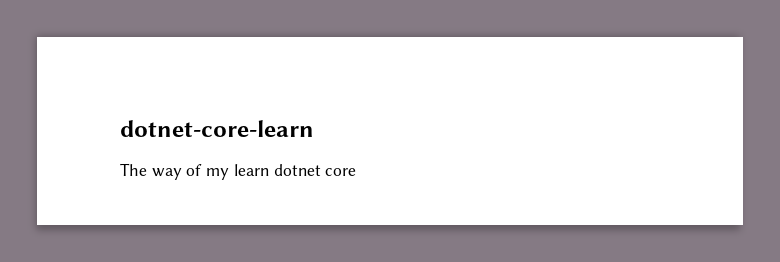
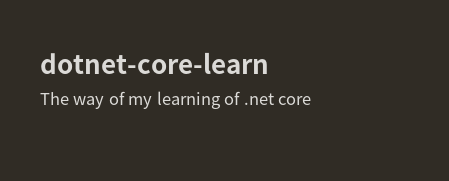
[233,164,321,176] learn dotnet -> [156,91,274,109] learning of .net

